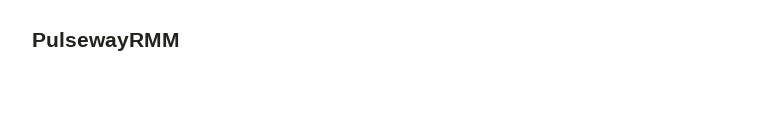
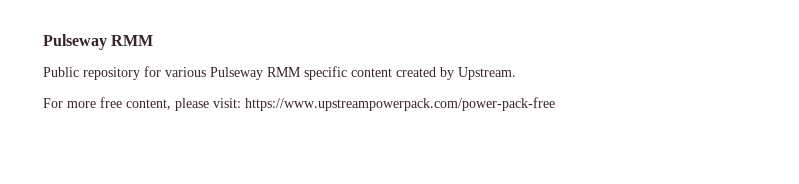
[32,32,180,51] PulsewayRMM -> [43,34,154,50] [43,66,516,80] [43,97,555,111] Pulseway RMM // Public repository for various Pulseway RMM specific content created by Upstream. // For more free content, please visit: https://www.upstreampowerpack.com/power-pack-free

